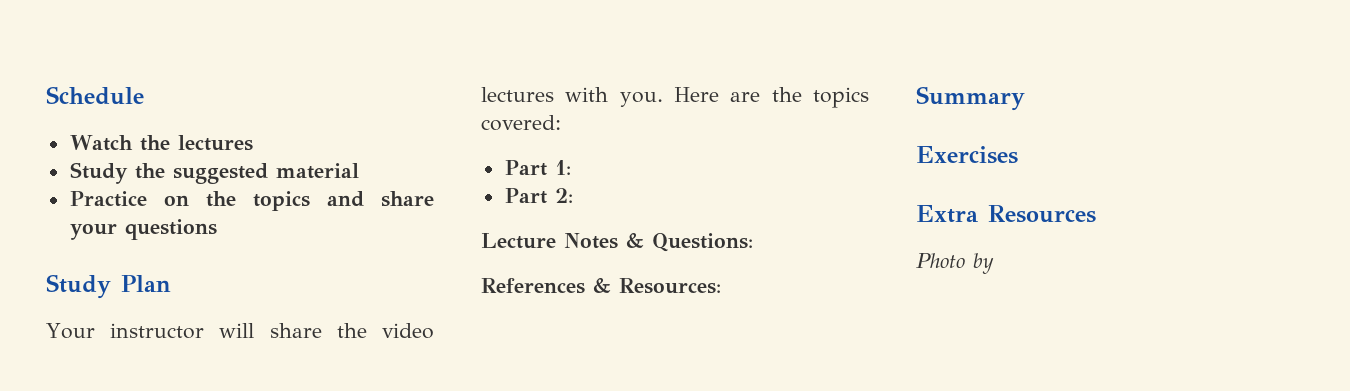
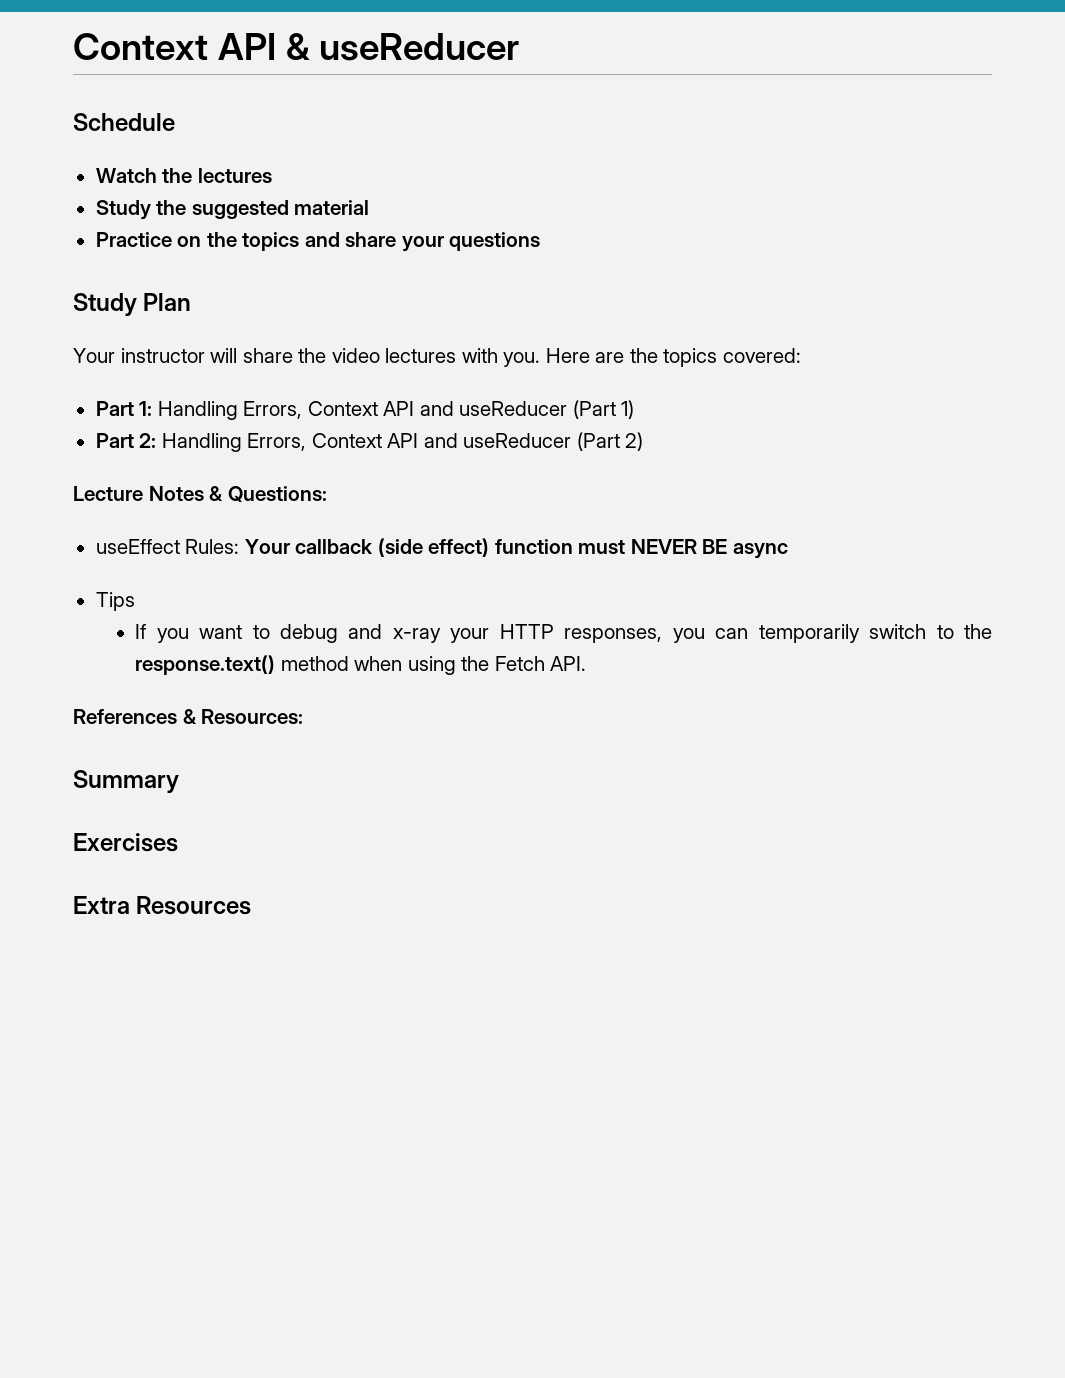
(46, 95) none -> [73,33,519,61] Context API & useReducer //
[504,188,573,204] [481,233,753,252] // Part 2: // Lecture Notes & Questions: -> [157,400,635,420] [95,432,644,452] [73,486,327,503] [95,538,788,559] [95,592,135,611] [135,624,992,643] [135,655,587,675] Handling Errors, Context API and useReducer (Part 1) // Part 2: Handling Errors, Context API and useReducer (Part 2) // Lecture Notes & Questions: // useEffect Rules: Your callback (side effect) function must NEVER BE async // Tips // If you want to debug and x-ray your HTTP responses, you can temporarily switch to the response.text() method when using the Fetch API.
[916,253,994,274] // Photo by -> (252, 905) none

